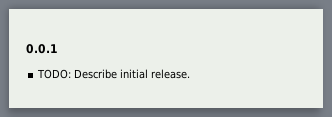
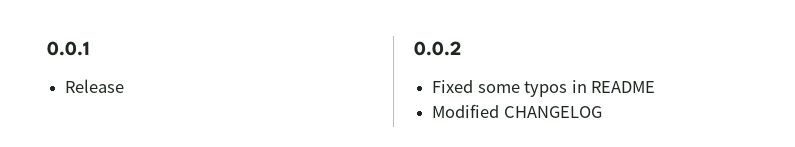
[37,69,191,79] TODO: Describe initial release. -> [65,79,125,93] [414,41,461,56] [432,80,655,97] [432,104,602,118] Release // 0.0.2 // Fixed some typos in README // Modified CHANGELOG

